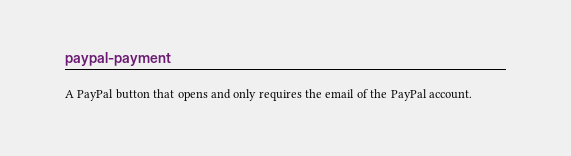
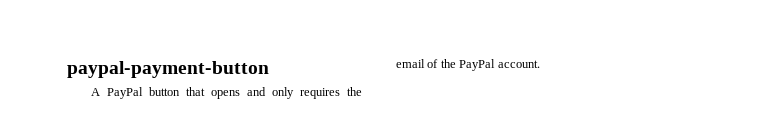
[65,52,171,66] paypal-payment -> [67,61,269,78] paypal-payment-button

